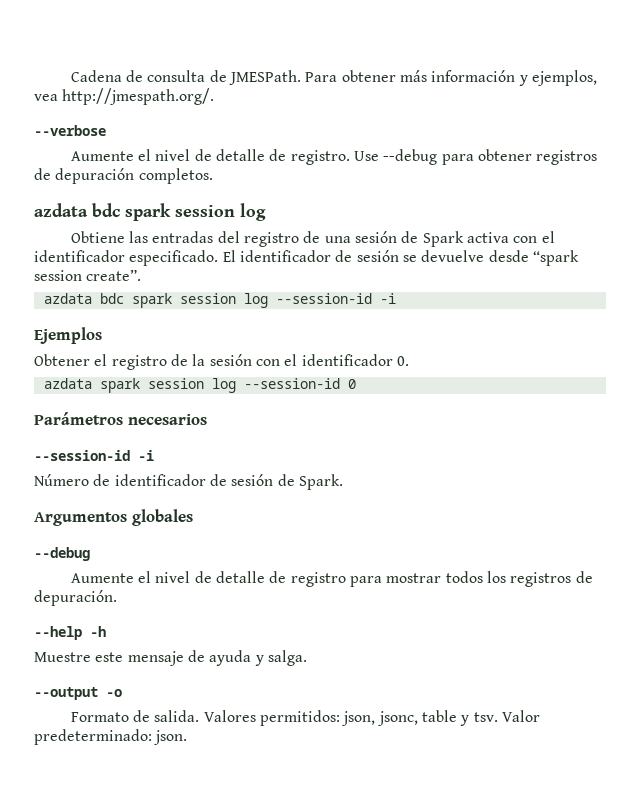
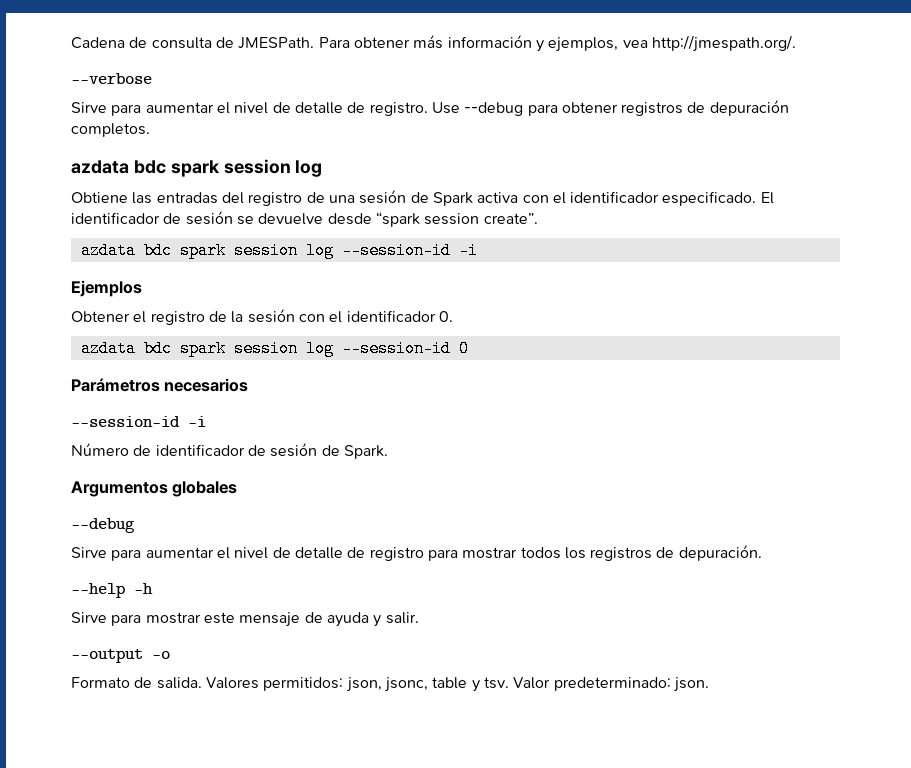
[70,151,134,161] Aumente -> [71,102,214,116] Sirve para aumentar
(92, 383) none -> [143,340,172,357] bdc
[70,573,134,583] Aumente -> [71,547,214,561] Sirve para aumentar
[34,652,91,662] Muestre -> [71,612,201,626] Sirve para mostrar
[267,650,307,666] salga. -> [385,612,419,624] salir.

